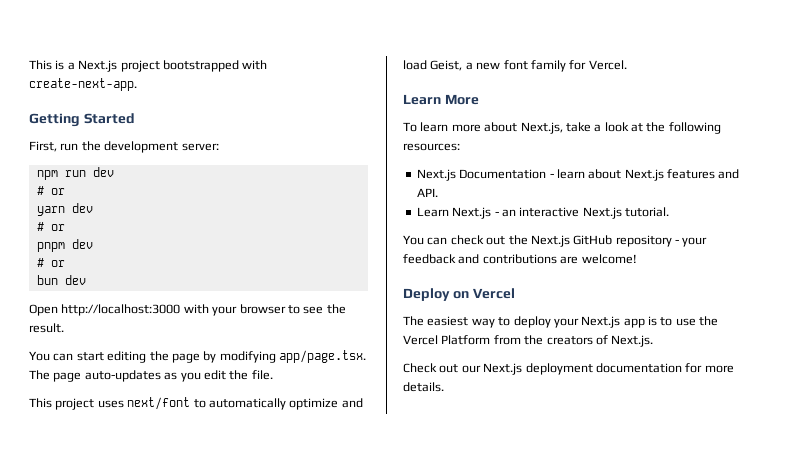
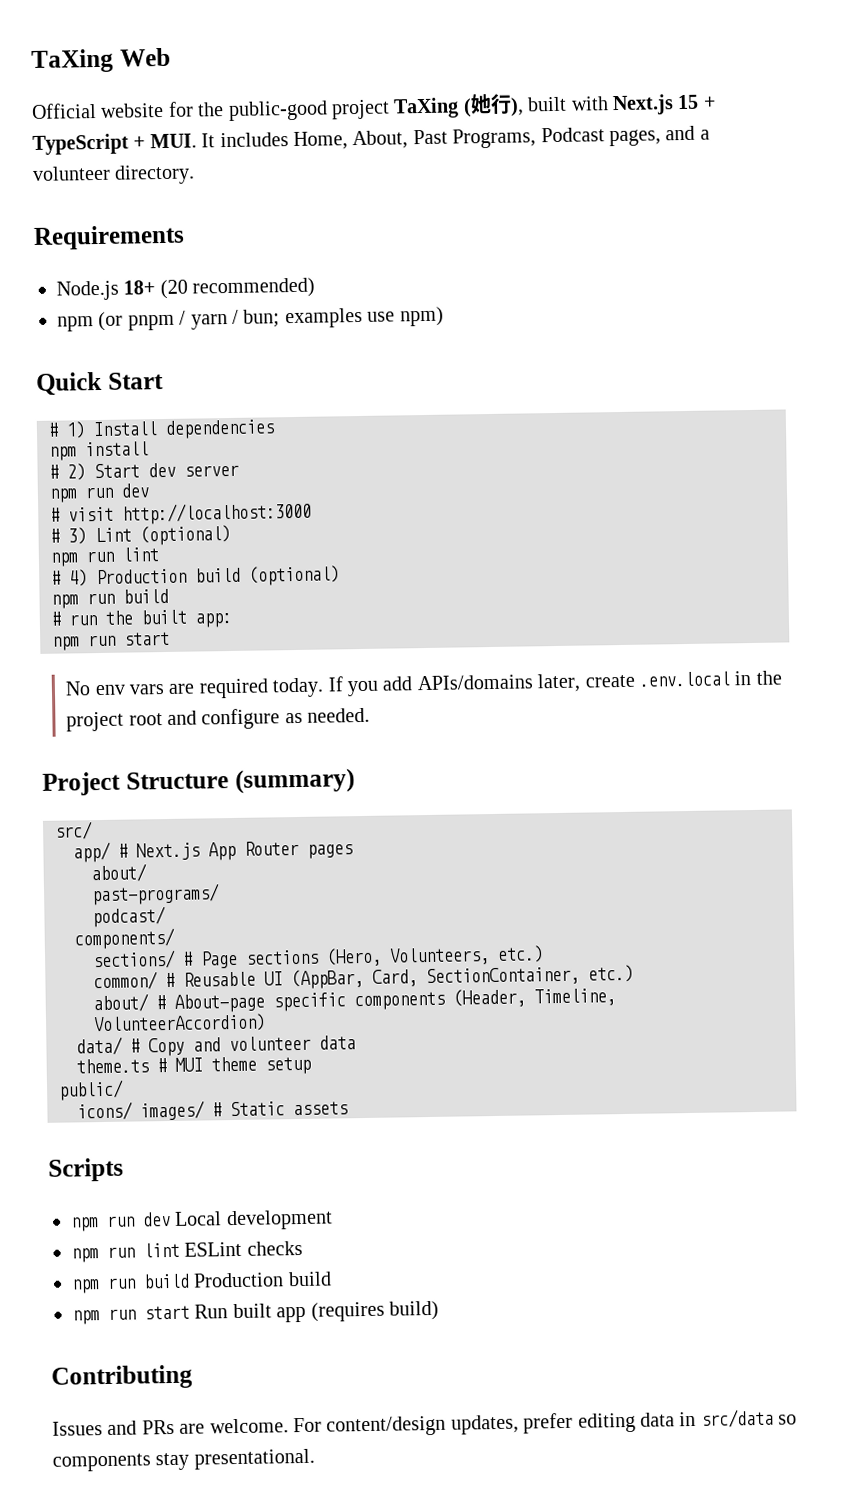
[29,60,268,72] [29,78,137,91] [29,113,135,127] [29,141,219,153] [36,167,114,180] [36,186,65,195] [36,203,93,216] [36,222,65,231] [36,239,93,252] [36,258,65,267] [36,275,86,285] [29,304,346,316] [29,323,64,333] [29,350,366,363] [29,370,273,382] [29,397,363,410] [403,60,627,72] [403,94,479,105] [403,122,721,134] [403,143,460,151] [416,169,740,181] [416,188,438,197] [416,207,669,219] [403,235,708,247] [403,254,637,264] [403,288,515,301] [403,316,719,328] [403,335,654,347] [403,363,734,375] [403,382,444,392] This is a Next.js project bootstrapped with create-next-app. // Getting Started // First, run the development server: // npm run dev // # or // yarn dev // # or // pnpm dev // # or // bun dev // Open http://localhost:3000 with your browser to see the result. // You can start editing the page by modifying app/page.tsx. The page auto-updates as you edit the file. // This project uses next/font to automatically optimize and load Geist, a new font family for Vercel. // Learn More // To learn more about Next.js, take a look at the following resources: // Next.js Documentation - learn about Next.js features and API. // Learn Next.js - an interactive Next.js tutorial. // You can check out the Next.js GitHub repository - your feedback and contributions are welcome! // Deploy on Vercel // The easiest way to deploy your Next.js app is to use the Vercel Platform from the creators of Next.js. // Check out our Next.js deployment documentation for more details. -> [31,47,171,73] [31,93,716,121] [32,125,710,155] [32,164,196,185] [33,224,185,250] [56,277,316,301] [57,306,444,332] [36,371,164,396] [48,419,275,439] [49,441,149,461] [49,462,239,481] [49,483,149,503] [50,501,312,525] [50,524,231,546] [50,547,159,567] [51,565,340,587] [51,588,169,609] [51,609,232,628] [52,631,170,651] [65,670,782,699] [66,707,371,732] [42,768,355,796] [54,821,93,840] [73,840,353,863] [91,863,147,883] [91,883,220,906] [92,906,166,928] [74,927,175,950] [92,945,544,970] [93,964,634,991] [93,988,616,1013] [93,1013,266,1034] [76,1035,356,1057] [76,1056,311,1075] [58,1079,124,1101] [77,1100,348,1121] [48,1157,124,1182] [71,1209,333,1232] [71,1240,303,1263] [71,1271,332,1294] [72,1300,439,1325] [51,1364,193,1390] [52,1408,798,1437] [52,1448,315,1472] TaXing Web // Official website for the public-good project TaXing (她行), built with Next.js 15 + TypeScript + MUI. It includes Home, About, Past Programs, Podcast pages, and a volunteer directory. // Requirements // Node.js 18+ (20 recommended) // npm (or pnpm / yarn / bun; examples use npm) // Quick Start // # 1) Install dependencies // npm install // # 2) Start dev server // npm run dev // # visit http://localhost:3000 // # 3) Lint (optional) // npm run lint // # 4) Production build (optional) // npm run build // # run the built app: // npm run start // No env vars are required today. If you add APIs/domains later, create .env.local in the project root and configure as needed. // Project Structure (summary) // src/ // app/ # Next.js App Router pages // about/ // past-programs/ // podcast/ // components/ // sections/ # Page sections (Hero, Volunteers, etc.) // common/ # Reusable UI (AppBar, Card, SectionContainer, etc.) // about/ # About-page specific components (Header, Timeline, VolunteerAccordion) // data/ # Copy and volunteer data // theme.ts # MUI theme setup // public/ // icons/ images/ # Static assets // Scripts // npm run dev Local development // npm run lint ESLint checks // npm run build Production build // npm run start Run built app (requires build) // Contributing // Issues and PRs are welcome. For content/design updates, prefer editing data in src/data so components stay presentational.

